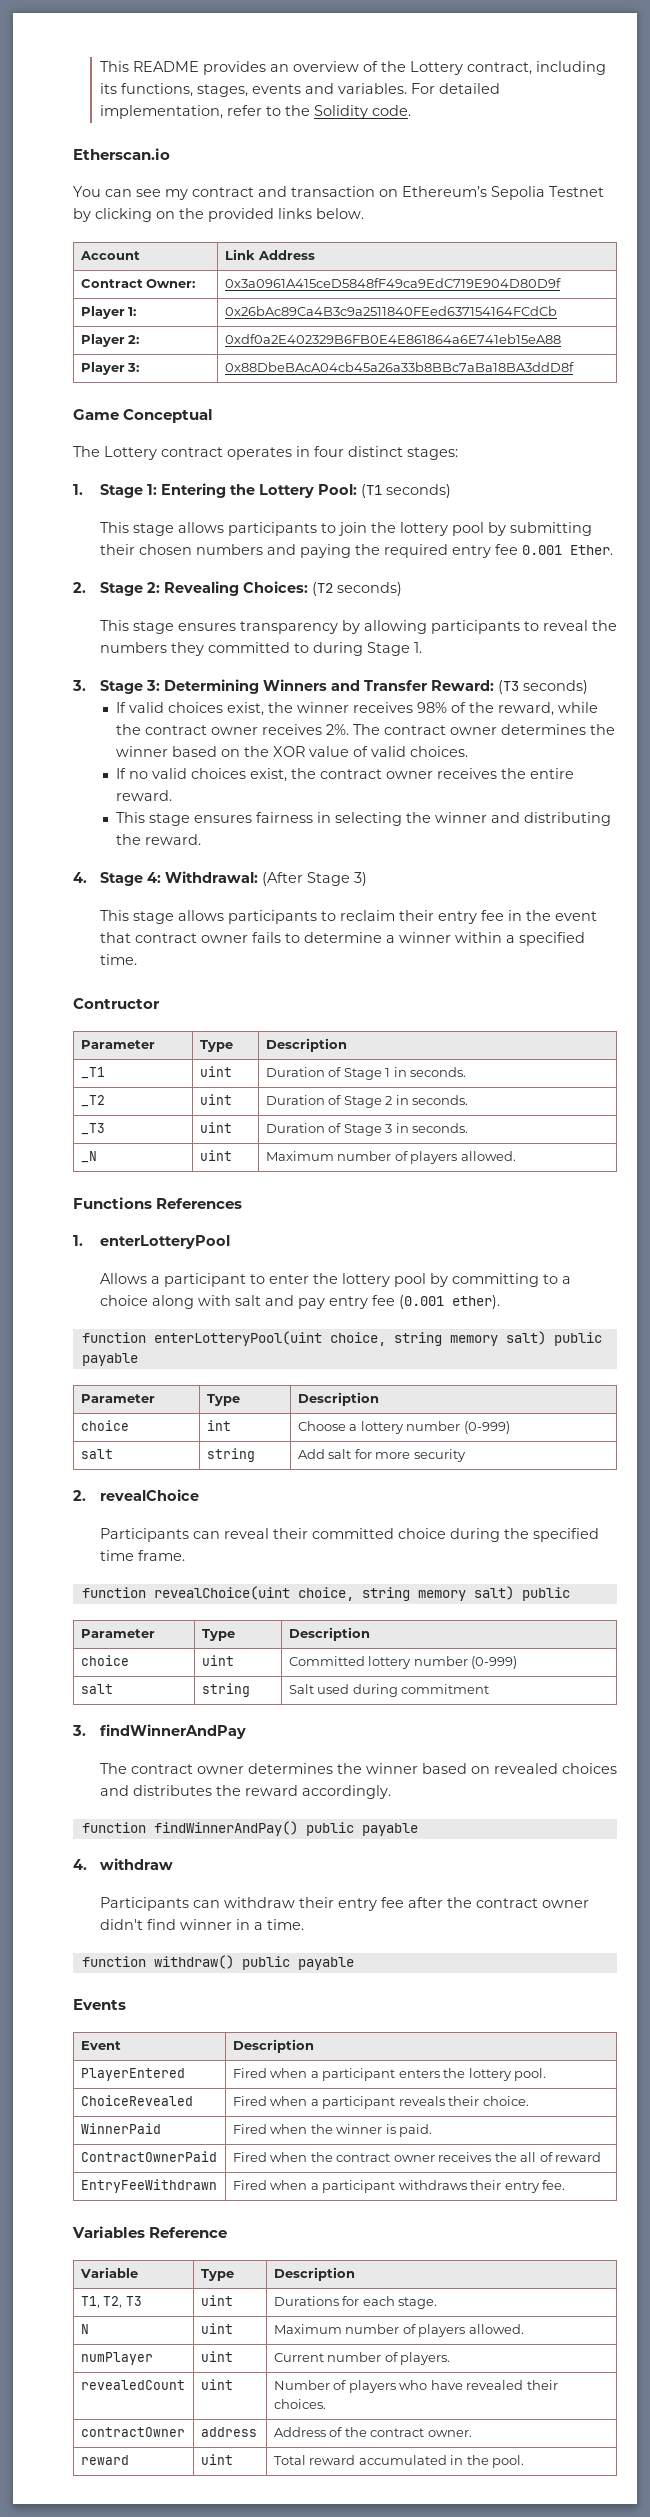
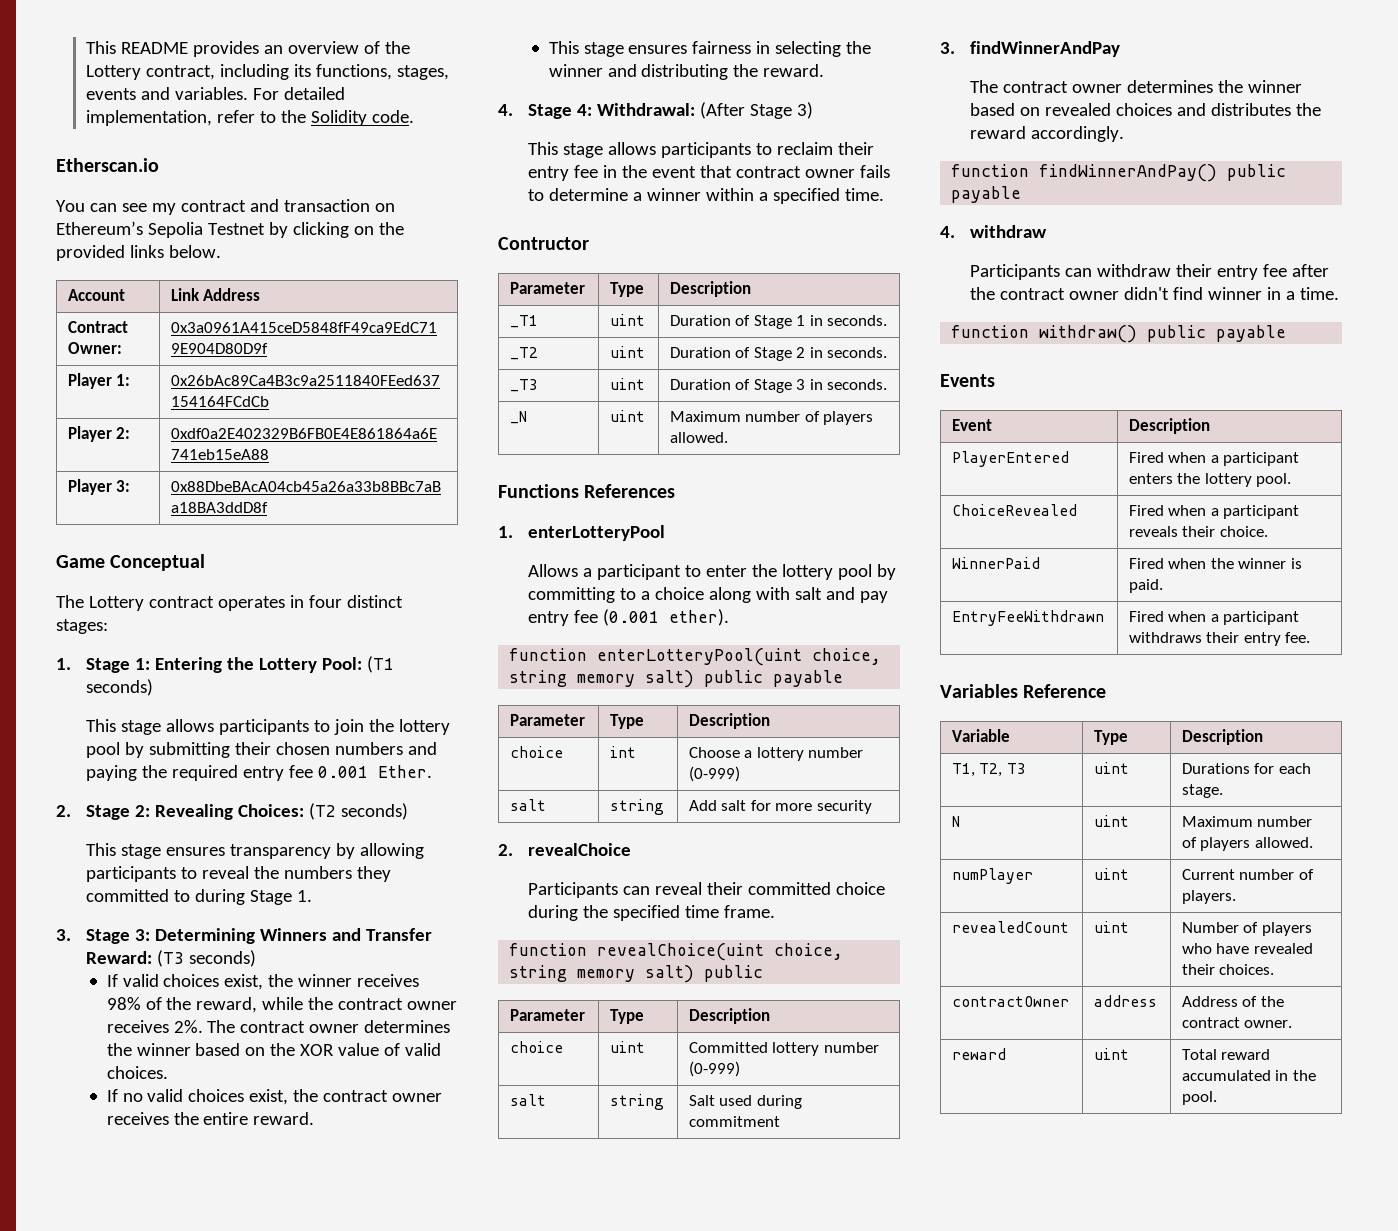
[80,2151,217,2162] [232,2152,602,2162] // ContractOwnerPaid | Fired when the contract owner receives the all of reward -> (1164, 586) none

